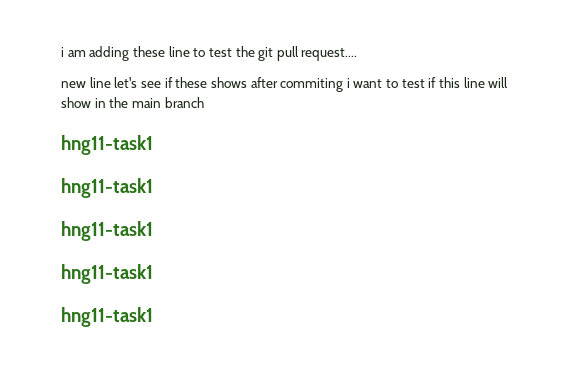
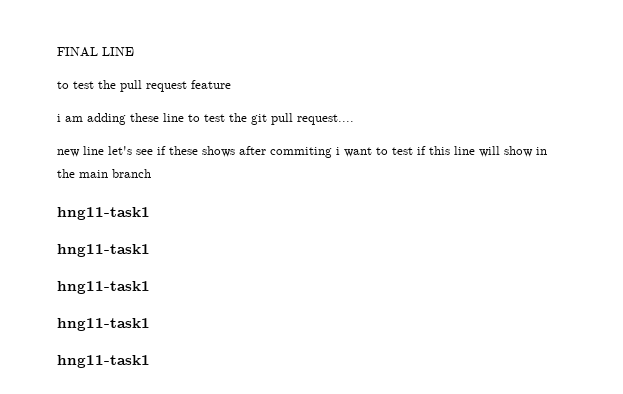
(61, 52) none -> [57,47,134,57] [57,80,231,92] FINAL LINE // to test the pull request feature //

